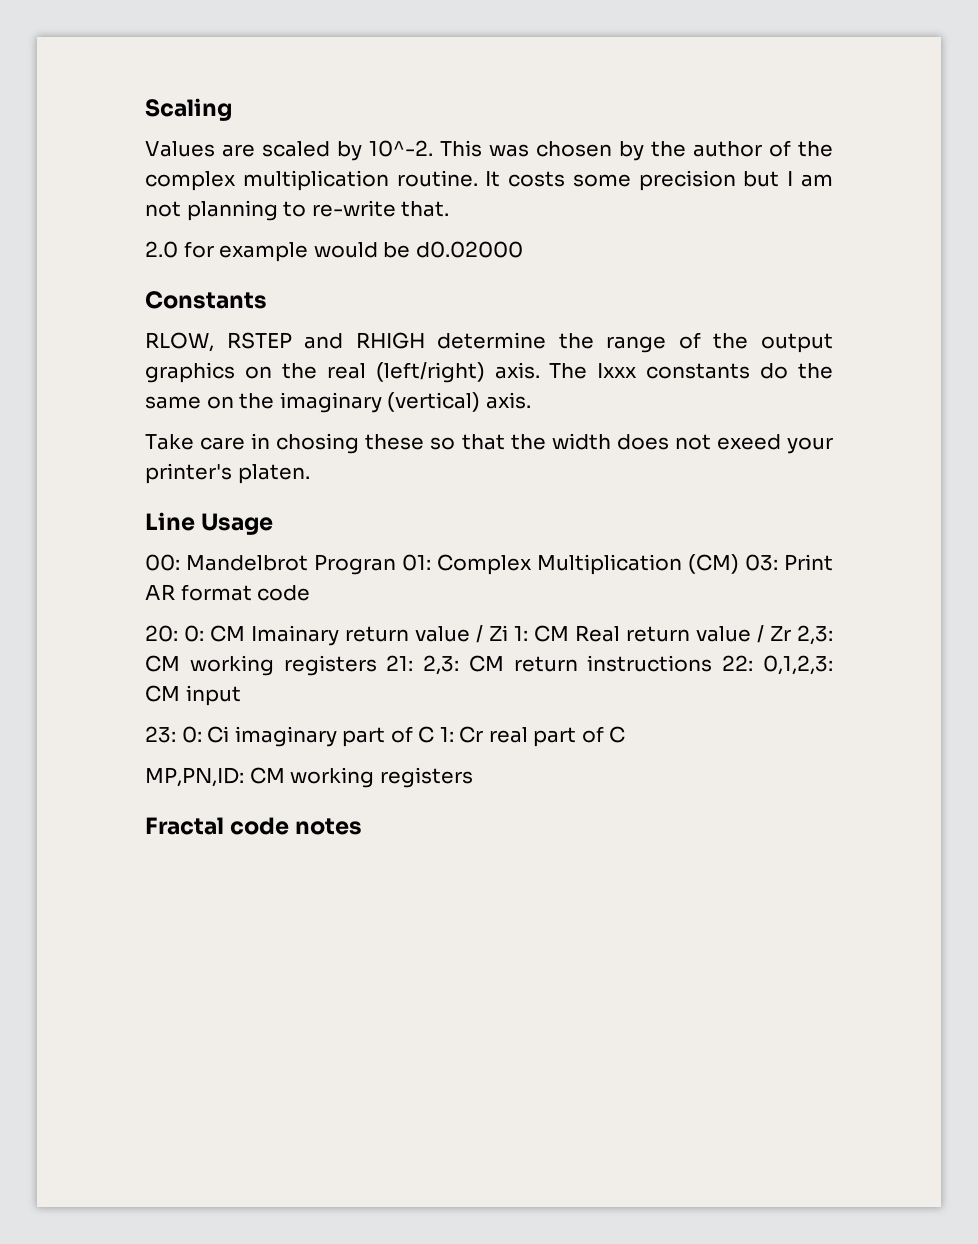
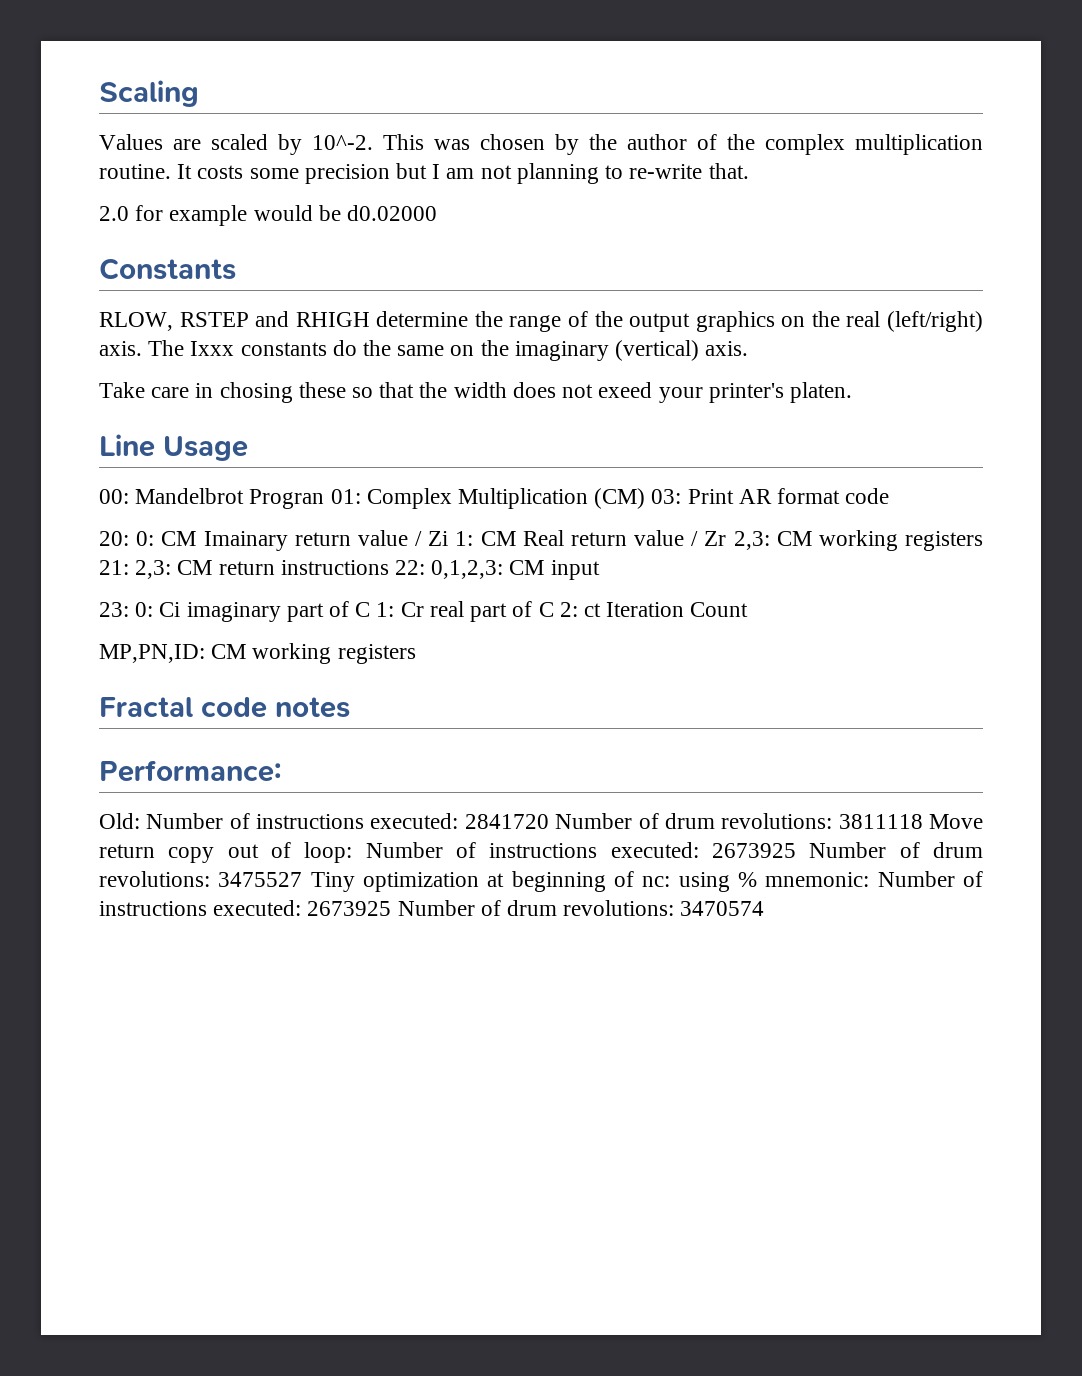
(626, 734) none -> [559,602,749,617] 2: ct Iteration Count
(363, 826) none -> [99,760,282,782] [99,813,984,829] [99,842,983,863] [99,871,984,892] [99,900,765,916] // Performance: // Old: Number of instructions executed: 2841720 Number of drum revolutions: 3811118 Move return copy out of loop: Number of instructions executed: 2673925 Number of drum revolutions: 3475527 Tiny optimization at beginning of nc: using % mnemonic: Number of instructions executed: 2673925 Number of drum revolutions: 3470574

